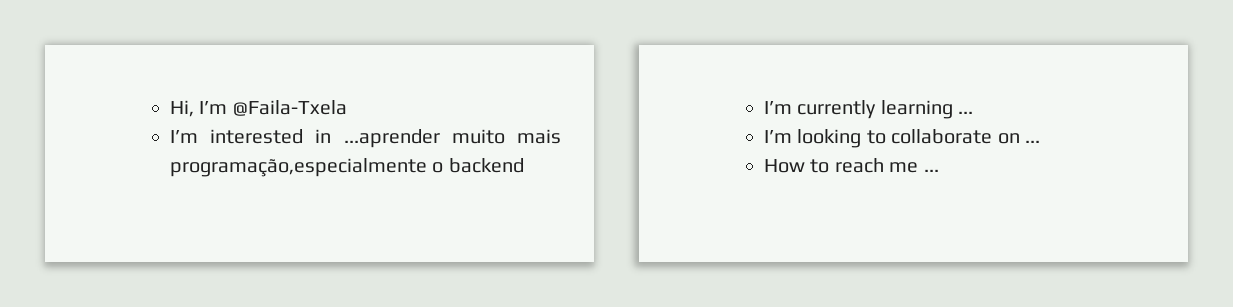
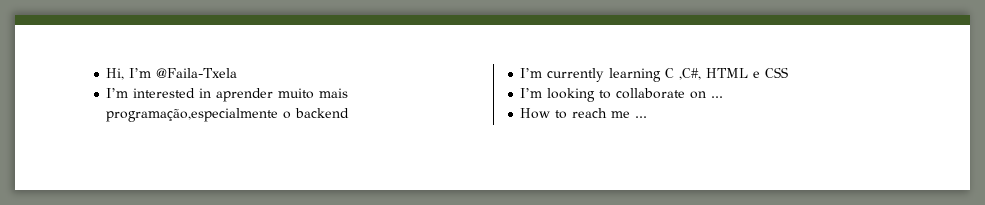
[343,129,440,148] ...aprender -> [216,88,274,102] aprender
[958,111,974,114] ... -> [665,67,789,80] C ,C#, HTML e CSS

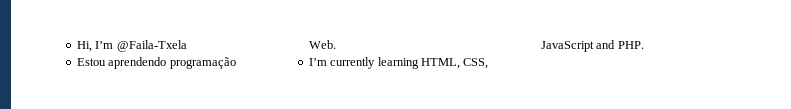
[106,88,349,102] [106,108,350,122] [520,67,789,82] [520,88,724,102] [520,108,648,119] I’m interested in aprender muito mais programação,especialmente o backend // I’m currently learning C ,C#, HTML e CSS // I’m looking to collaborate on ... // How to reach me ... -> [76,57,236,69] [308,40,336,49] [308,57,489,69] [540,40,644,52] Estou aprendendo programação Web. // I’m currently learning HTML, CSS, JavaScript and PHP.

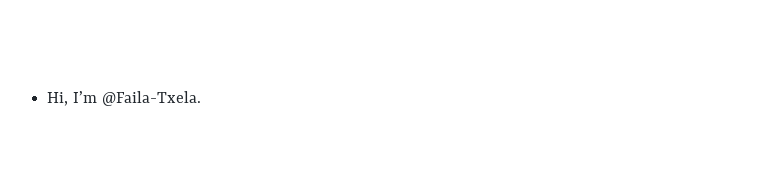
[116,40,187,52] [76,57,236,69] [308,40,336,49] [308,57,489,69] [540,40,644,52] @Faila-Txela // Estou aprendendo programação Web. // I’m currently learning HTML, CSS, JavaScript and PHP. -> [101,91,201,106] @Faila-Txela.

